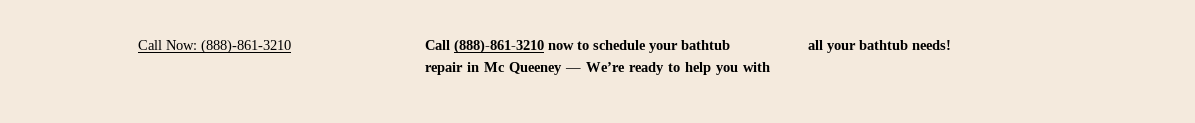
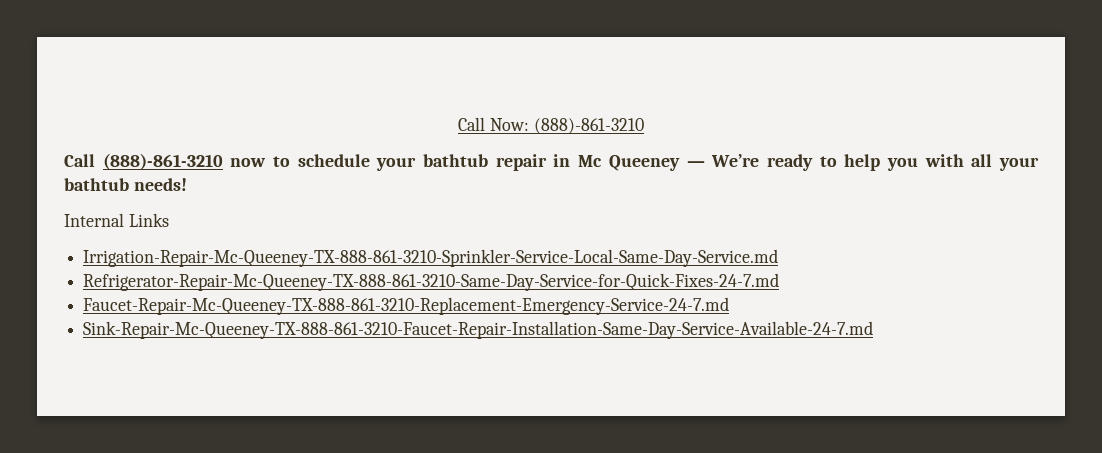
(951, 45) none -> [64,213,169,227] [83,249,779,267] [83,273,780,291] [83,297,730,315] [83,321,874,339] // Internal Links // Irrigation-Repair-Mc-Queeney-TX-888-861-3210-Sprinkler-Service-Local-Same-Day-Service.md // Refrigerator-Repair-Mc-Queeney-TX-888-861-3210-Same-Day-Service-for-Quick-Fixes-24-7.md // Faucet-Repair-Mc-Queeney-TX-888-861-3210-Replacement-Emergency-Service-24-7.md // Sink-Repair-Mc-Queeney-TX-888-861-3210-Faucet-Repair-Installation-Same-Day-Service-Available-24-7.md

